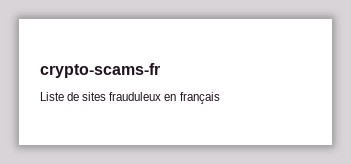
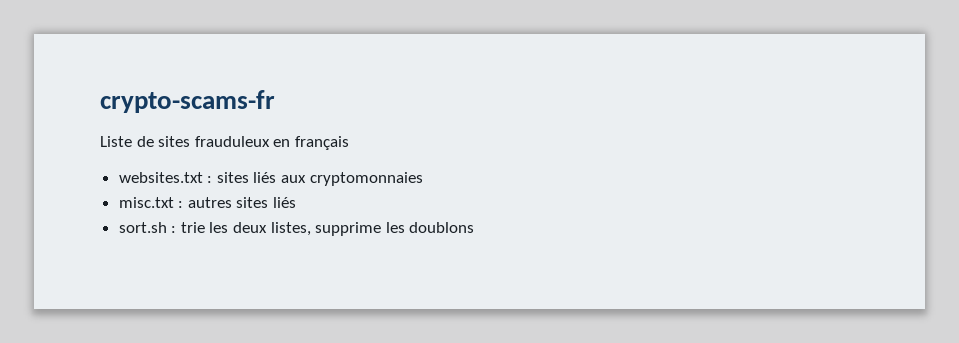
(220, 98) none -> [118,172,423,186] [118,197,297,208] [118,222,475,236] // websites.txt : sites liés aux cryptomonnaies // misc.txt : autres sites liés // sort.sh : trie les deux listes, supprime les doublons

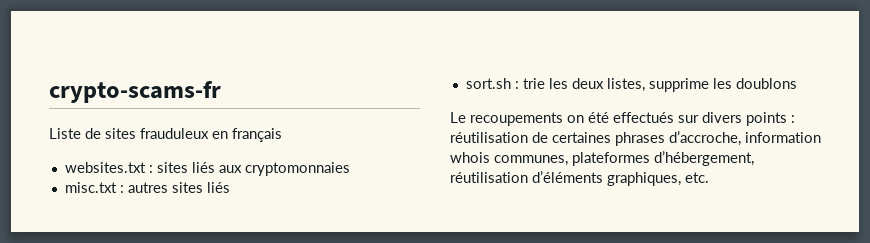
(475, 227) none -> [450,112,795,126] [450,131,821,146] [450,151,754,166] [450,171,709,186] // Le recoupements on été effectués sur divers points : réutilisation de certaines phrases d’accroche, information whois communes, plateformes d’hébergement, réutilisation d’éléments graphiques, etc.

